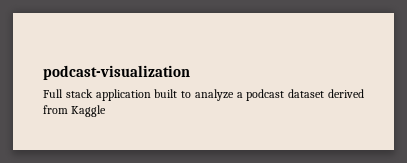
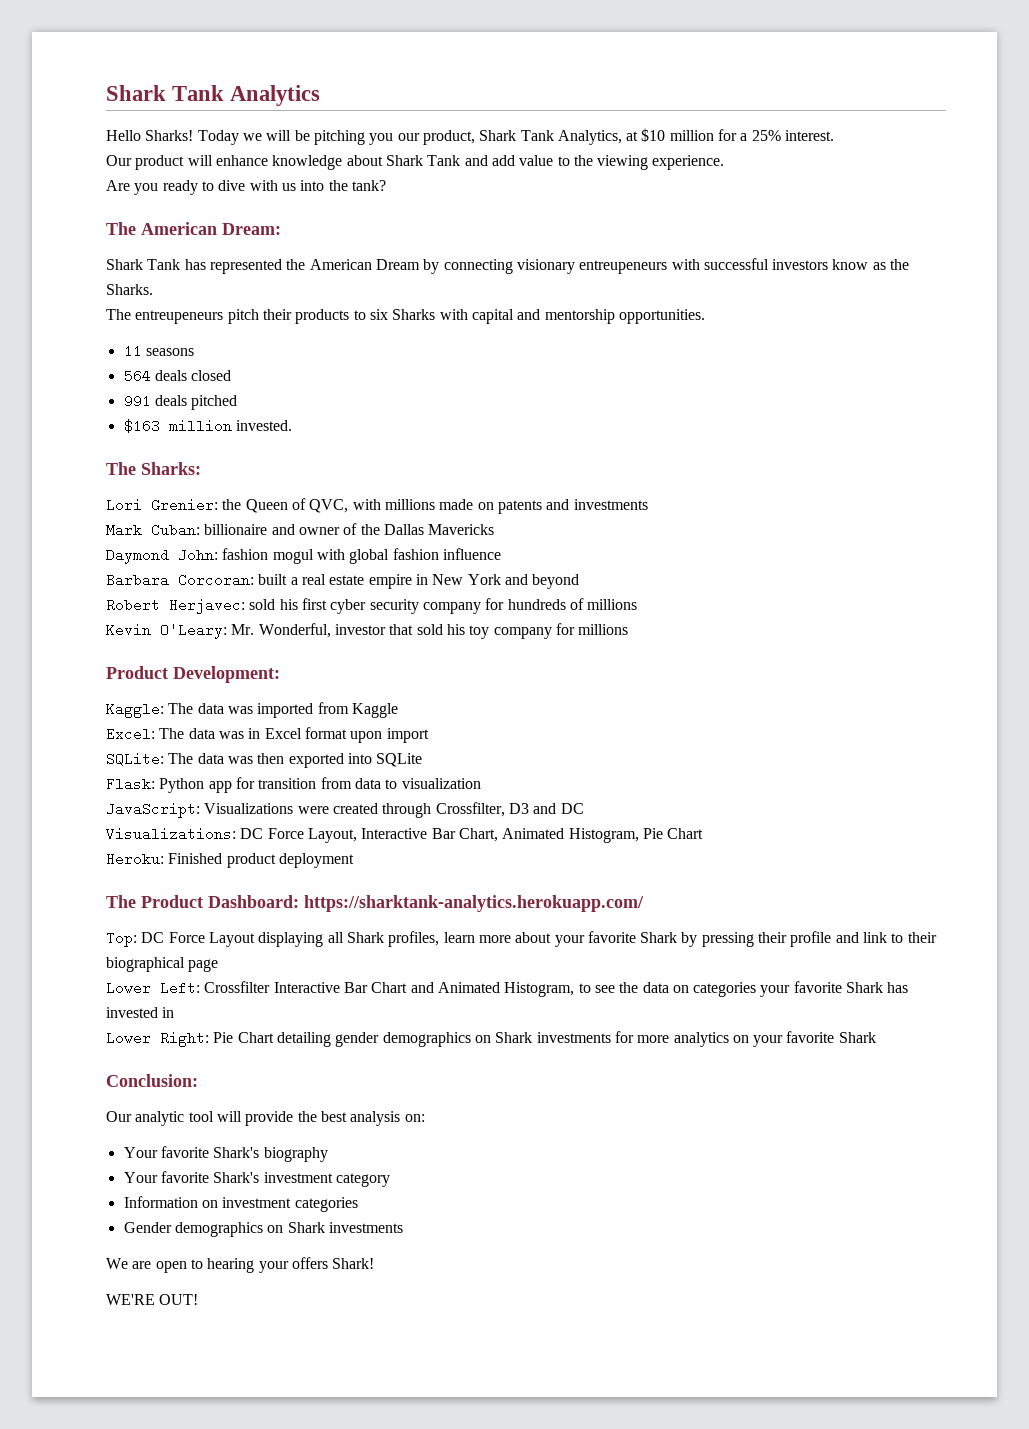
[43,65,190,80] [43,89,364,101] [43,105,107,117] podcast-visualization // Full stack application built to analyze a podcast dataset derived from Kaggle -> [106,85,321,106] [106,128,835,145] [106,155,725,170] [106,180,386,195] [106,222,281,235] [106,258,910,274] [106,284,153,295] [106,309,705,324] [123,344,194,358] [123,369,232,383] [123,394,238,410] [123,419,292,433] [106,462,201,475] [106,498,648,514] [106,523,495,537] [106,548,501,564] [106,573,580,589] [106,598,638,614] [106,623,629,639] [106,666,280,683] [106,702,398,718] [106,727,429,743] [106,752,423,768] [106,777,481,793] [106,802,584,818] [106,827,704,843] [106,852,354,868] [106,895,644,912] [106,931,937,947] [106,957,219,972] [106,981,909,997] [106,1007,175,1018] [106,1031,876,1047] [106,1074,198,1087] [106,1111,425,1126] [123,1146,328,1162] [123,1171,390,1187] [123,1196,358,1212] [123,1222,403,1237] [106,1257,375,1273] [106,1294,199,1305] Shark Tank Analytics // Hello Sharks! Today we will be pitching you our product, Shark Tank Analytics, at $10 million for a 25% interest. // Our product will enhance knowledge about Shark Tank and add value to the viewing experience. // Are you ready to dive with us into the tank? // The American Dream: // Shark Tank has represented the American Dream by connecting visionary entreupeneurs with successful investors know as the Sharks. // The entreupeneurs pitch their products to six Sharks with capital and mentorship opportunities. // 11 seasons // 564 deals closed // 991 deals pitched // $163 million invested. // The Sharks: // Lori Grenier: the Queen of QVC, with millions made on patents and investments // Mark Cuban: billionaire and owner of the Dallas Mavericks // Daymond John: fashion mogul with global fashion influence // Barbara Corcoran: built a real estate empire in New York and beyond // Robert Herjavec: sold his first cyber security company for hundreds of millions // Kevin O'Leary: Mr. Wonderful, investor that sold his toy company for millions // Product Development: // Kaggle: The data was imported from Kaggle // Excel: The data was in Excel format upon import // SQLite: The data was then exported into SQLite // Flask: Python app for transition from data to visualization // JavaScript: Visualizations were created through Crossfilter, D3 and DC // Visualizations: DC Force Layout, Interactive Bar Chart, Animated Histogram, Pie Chart // Heroku: Finished product deployment // The Product Dashboard: https://sharktank-analytics.herokuapp.com/ // Top: DC Force Layout displaying all Shark profiles, learn more about your favorite Shark by pressing their profile and link to their biographical page // Lower Left: Crossfilter Interactive Bar Chart and Animated Histogram, to see the data on categories your favorite Shark has invested in // Lower Right: Pie Chart detailing gender demographics on Shark investments for more analytics on your favorite Shark // Conclusion: // Our analytic tool will provide the best analysis on: // Your favorite Shark's biography // Your favorite Shark's investment category // Information on investment categories // Gender demographics on Shark investments // We are open to hearing your offers Shark! // WE'RE OUT!

